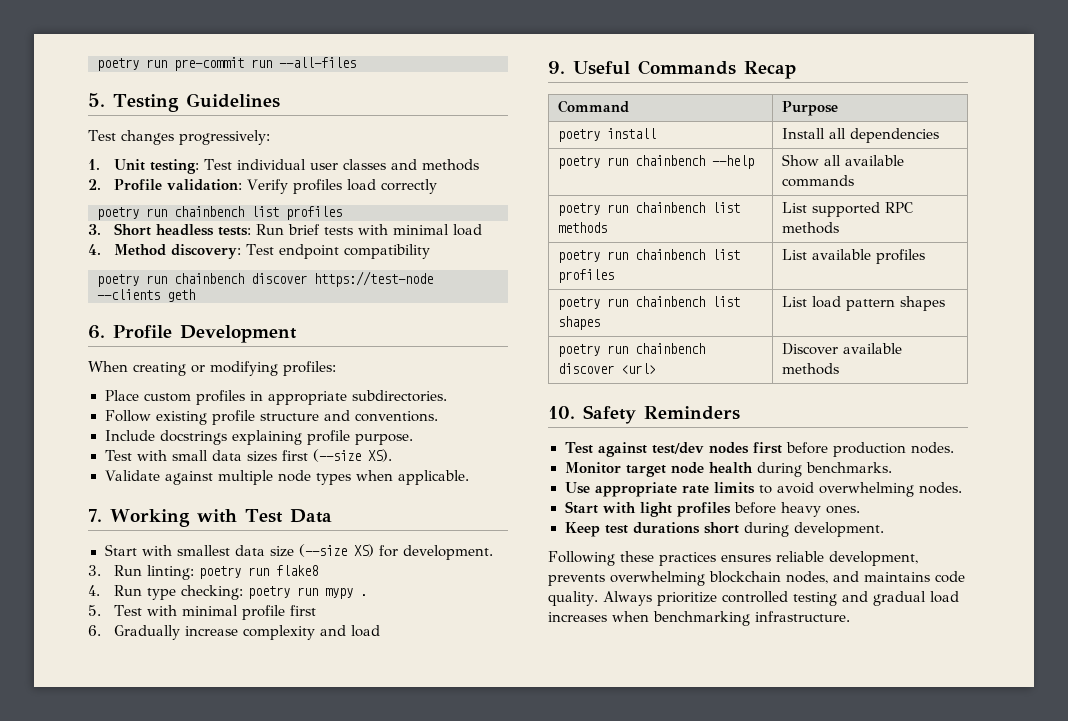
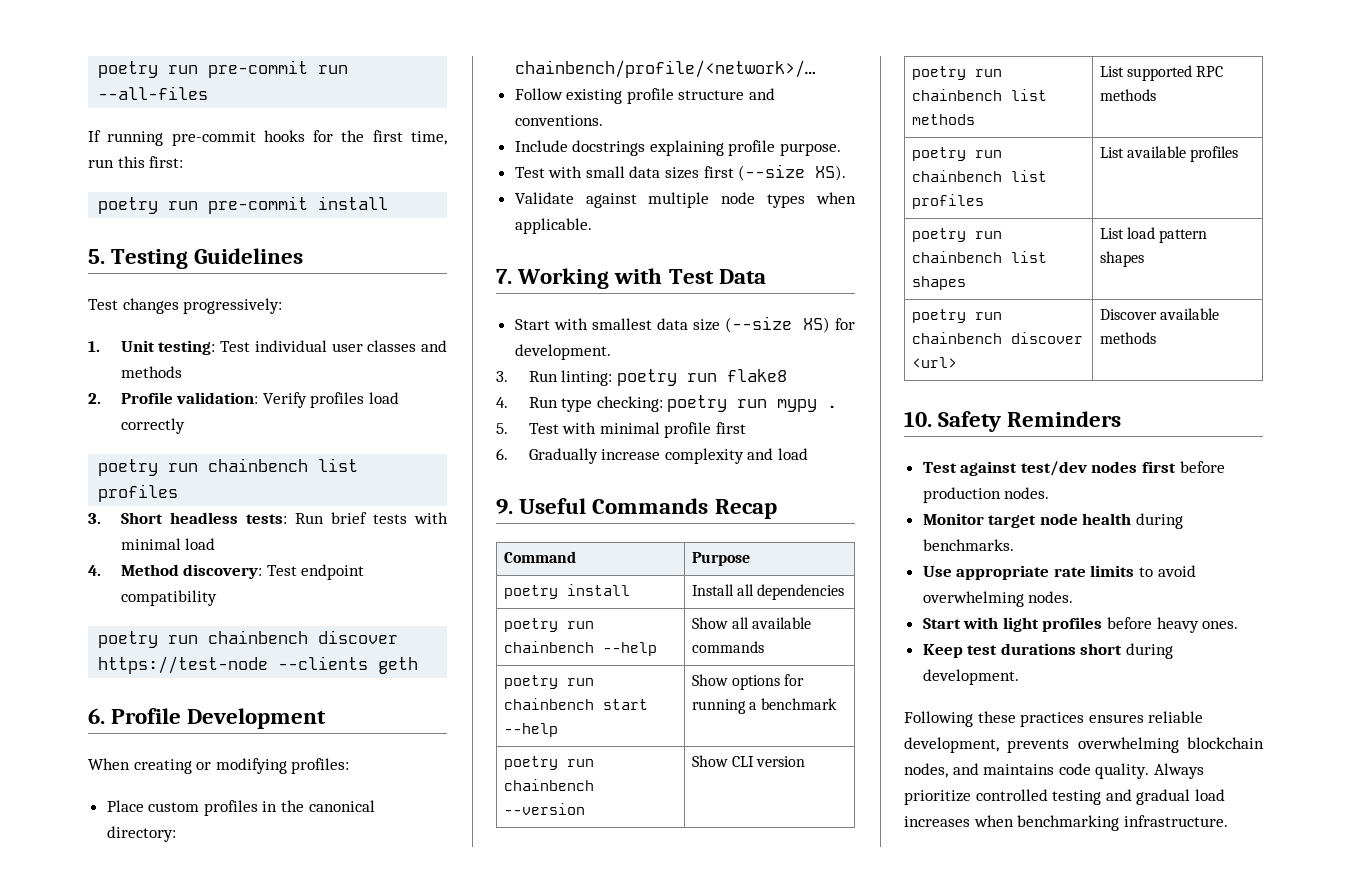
(356, 62) none -> [88,130,447,146] [88,156,184,168] [98,196,389,214] // If running pre-commit hooks for the first time, run this first: // poetry run pre-commit install
[267,390,447,405] appropriate subdirectories. -> [281,800,375,812] [106,826,176,842] [514,60,815,78] the canonical directory: chainbench/profile/<network>/…
(855, 181) none -> [503,675,594,689] [503,698,648,710] [503,723,558,737] [691,674,805,690] [691,698,838,714] [503,756,594,770] [503,779,594,791] [503,803,585,815] [691,755,806,767] // poetry run chainbench start --help | Show options for running a benchmark // poetry run chainbench --version | Show CLI version

